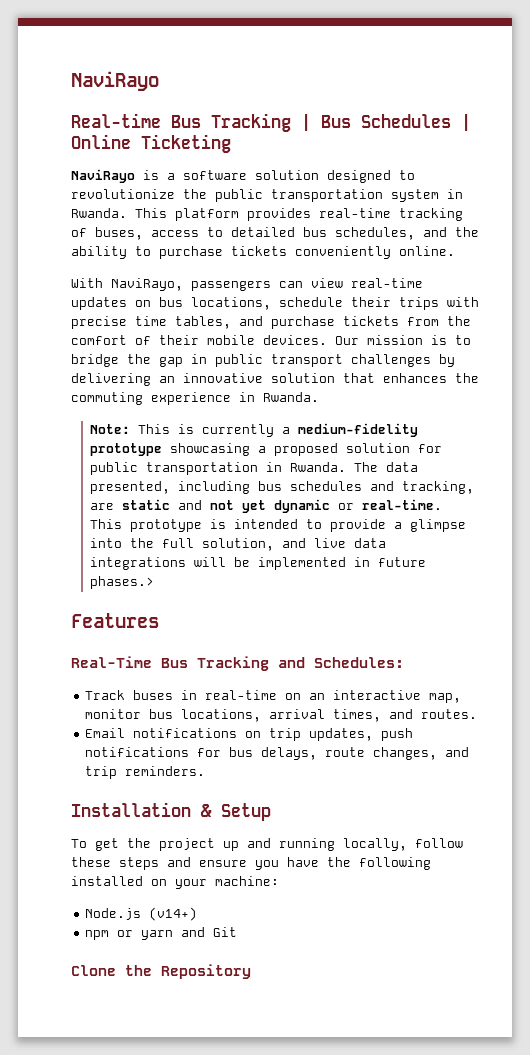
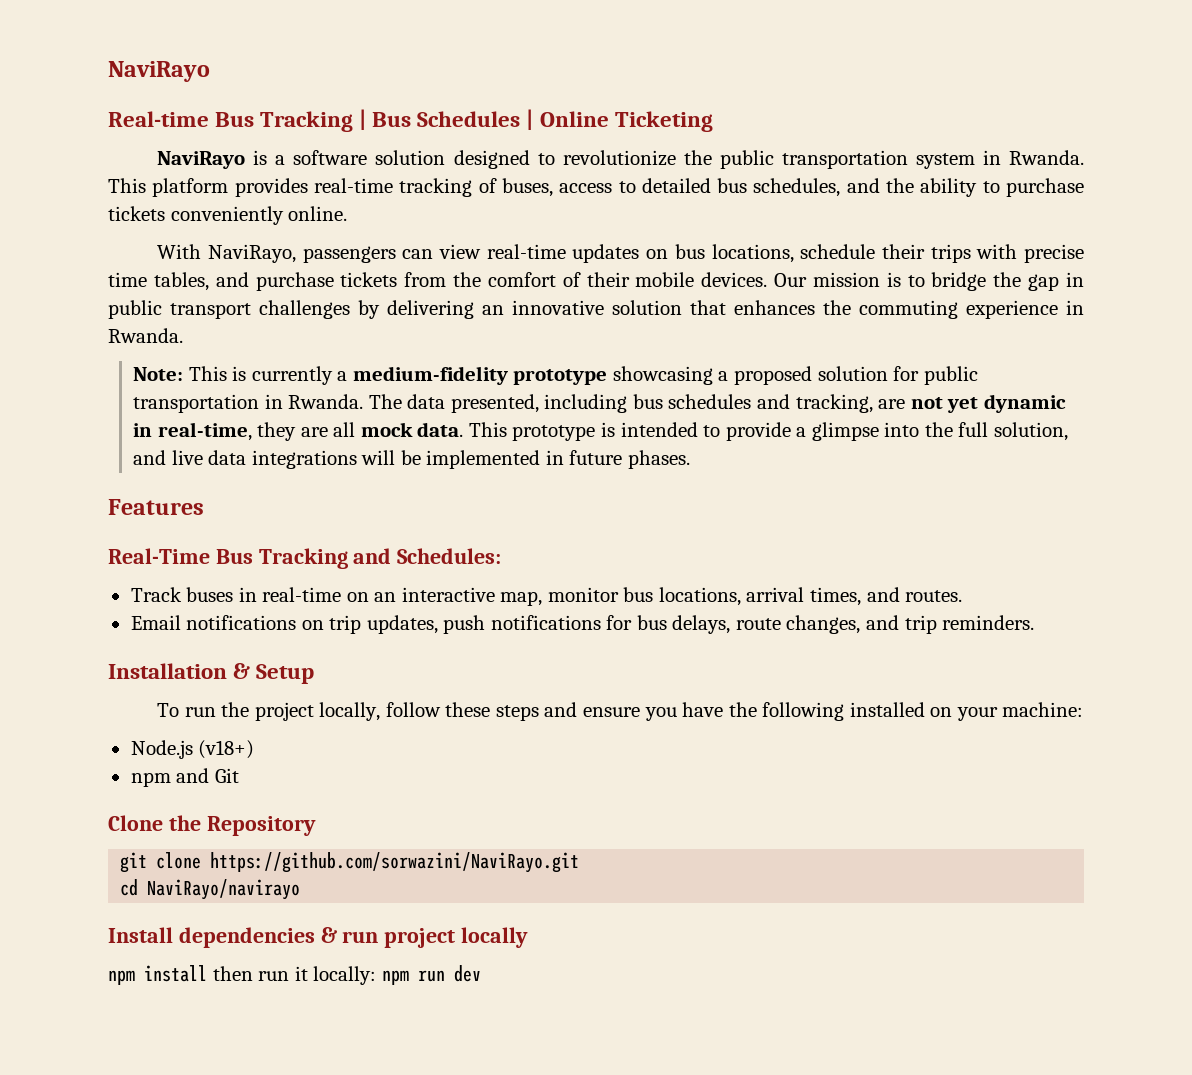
[121,499,202,510] static and -> (906, 404) none
[337,499,442,510] or real-time. -> [133,422,464,441] in real-time, they are all mock data.
[89,576,154,589] phases.> -> [627,450,690,469] phases.
[95,838,119,851] get -> [184,707,216,717] run
[223,838,335,851] up and running -> (314, 711) none
[149,907,198,921] [85,930,174,940] (v14+) // npm or yarn -> [198,740,255,759] [130,772,171,787] (v18+) // npm
(251, 971) none -> [120,852,580,873] [120,879,301,900] [108,927,529,948] [108,965,481,985] // git clone https://github.com/sorwazini/NaviRayo.git // cd NaviRayo/navirayo // Install dependencies & run project locally // npm install then run it locally: npm run dev

